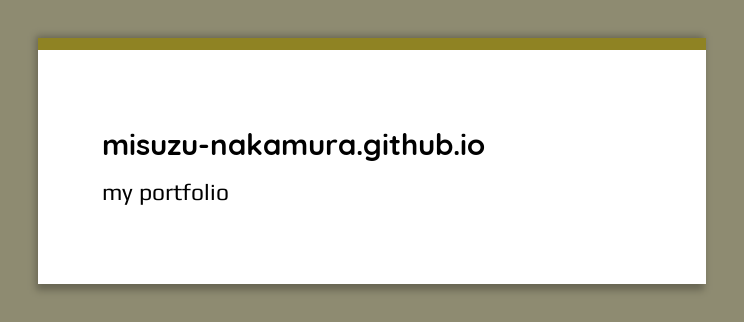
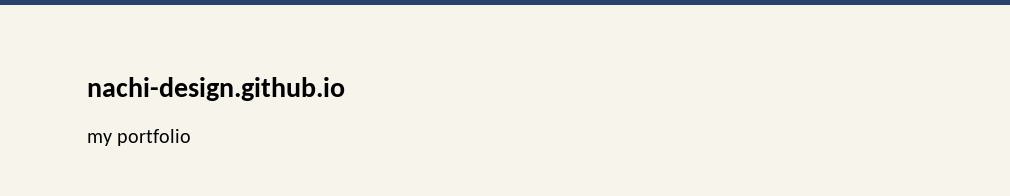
[102,133,485,161] misuzu-nakamura.github.io -> [87,77,345,101] nachi-design.github.io

